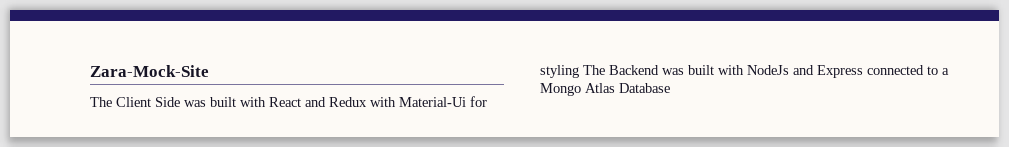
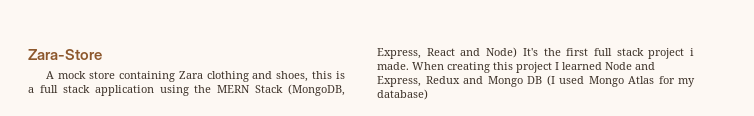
[90,65,209,77] [90,96,487,107] [540,65,949,78] [540,83,670,96] Zara-Mock-Site // The Client Side was built with React and Redux with Material-Ui for styling The Backend was built with NodeJs and Express connected to a Mongo Atlas Database -> [28,49,102,60] [46,71,346,82] [28,84,345,96] [377,47,694,59] [377,62,655,73] [377,75,695,87] [377,89,428,100] Zara-Store // A mock store containing Zara clothing and shoes, this is a full stack application using the MERN Stack (MongoDB, Express, React and Node) It's the first full stack project i made. When creating this project I learned Node and Express, Redux and Mongo DB (I used Mongo Atlas for my database)

